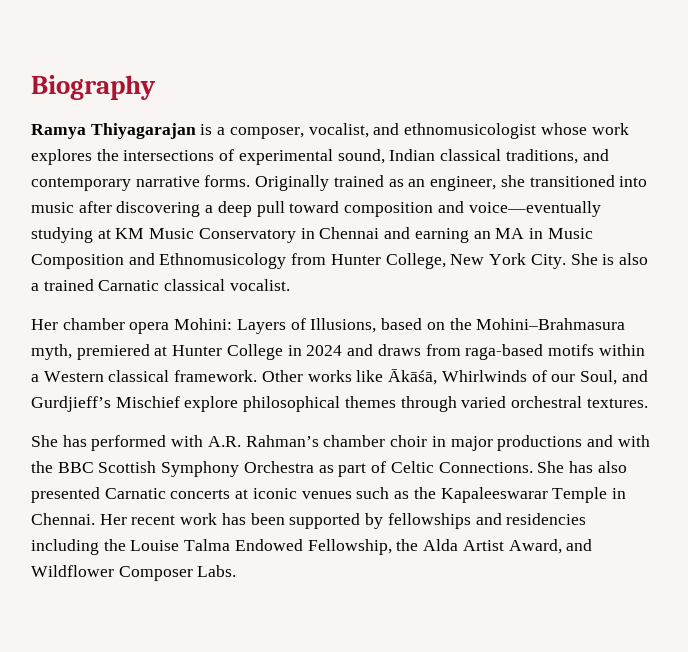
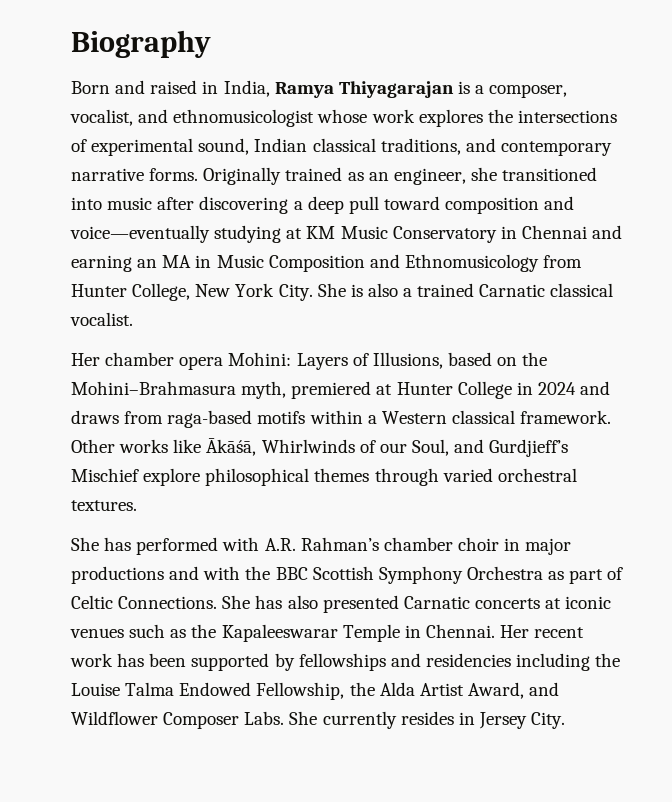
(156, 87) none -> [71,80,270,97] Born and raised in India,
(237, 571) none -> [289,711,566,729] She currently resides in Jersey City.

